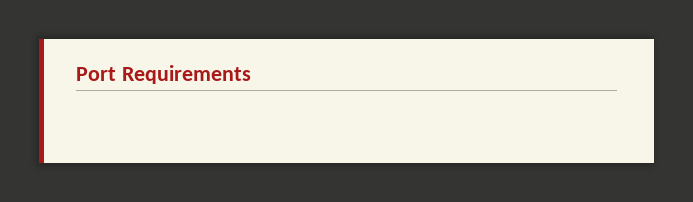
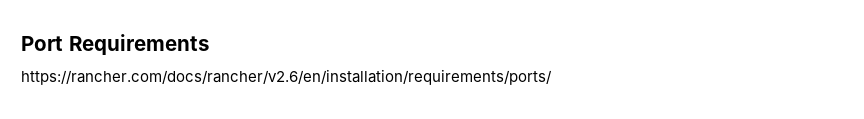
(251, 74) none -> [21,69,552,85] // https://rancher.com/docs/rancher/v2.6/en/installation/requirements/ports/

